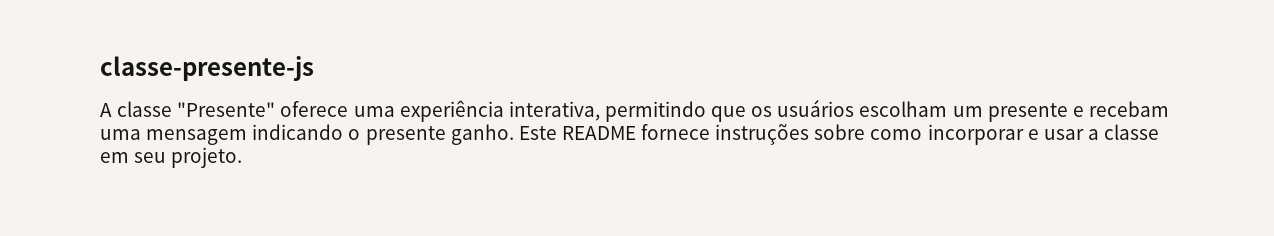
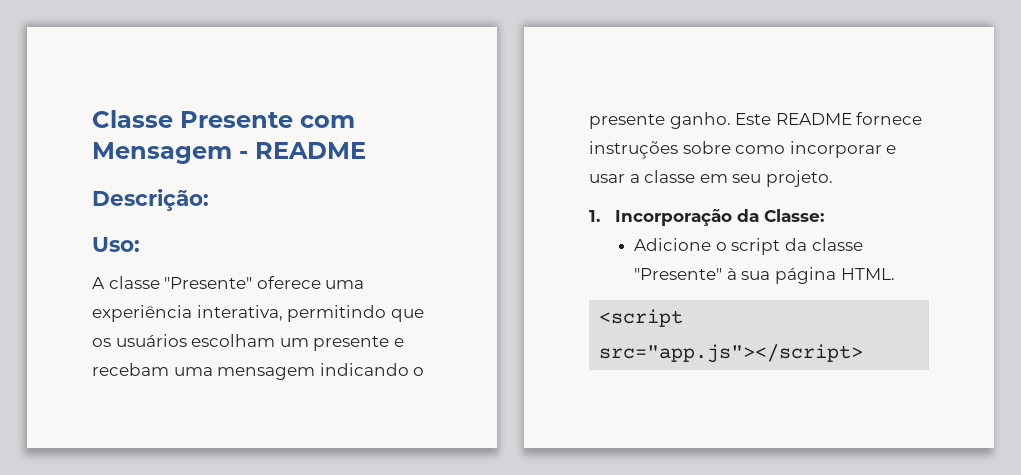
[100,56,314,81] classe-presente-js -> [92,110,355,128] [92,142,366,164] [92,189,209,211] [92,237,140,252] Classe Presente com Mensagem - README // Descrição: // Uso:
(243, 157) none -> [589,209,824,226] [634,238,863,255] [634,267,895,284] [599,309,684,327] [599,344,864,363] // 1. Incorporação da Classe: // Adicione o script da classe "Presente" à sua página HTML. // <script src="app.js"></script>

